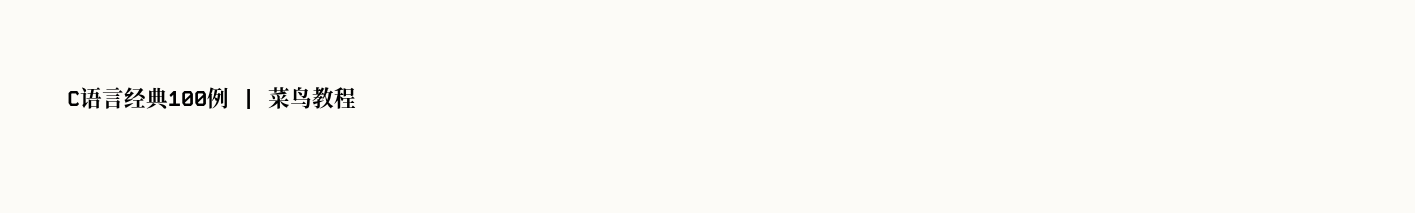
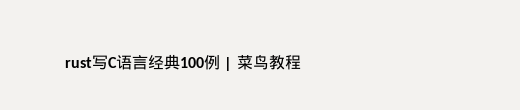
(67, 98) none -> [65,55,108,70] rust写

